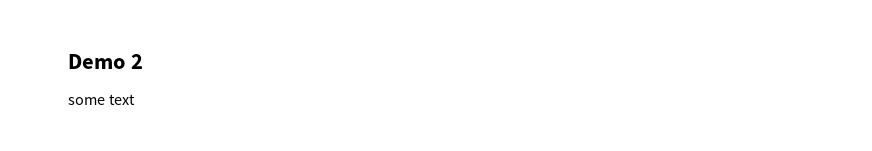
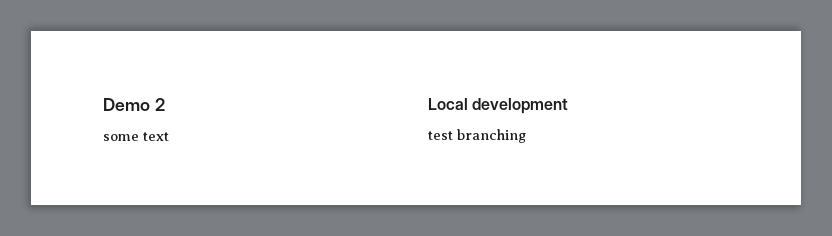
(135, 99) none -> [428,98,569,114] [428,129,526,143] // Local development // test branching

